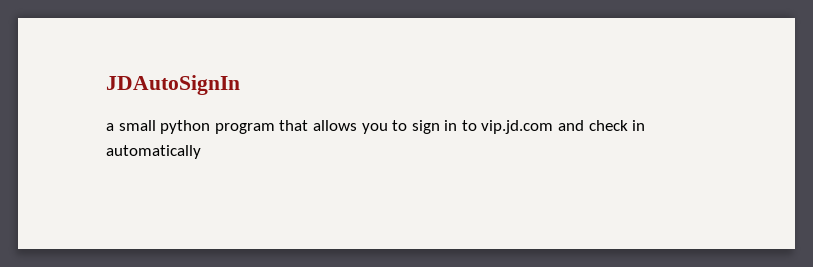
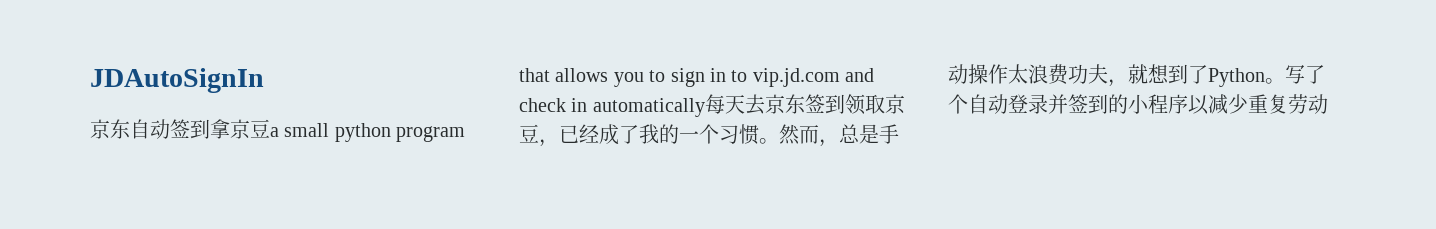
(240, 85) none -> [90,119,270,139] 京东自动签到拿京豆
(201, 152) none -> [704,94,905,115] [519,124,899,147] [948,64,1325,87] [948,94,1328,115] 每天去京东签到领取京豆，已经成了我的一个习惯。然而，总是手动操作太浪费功夫，就想到了Python。写了个自动登录并签到的小程序以减少重复劳动

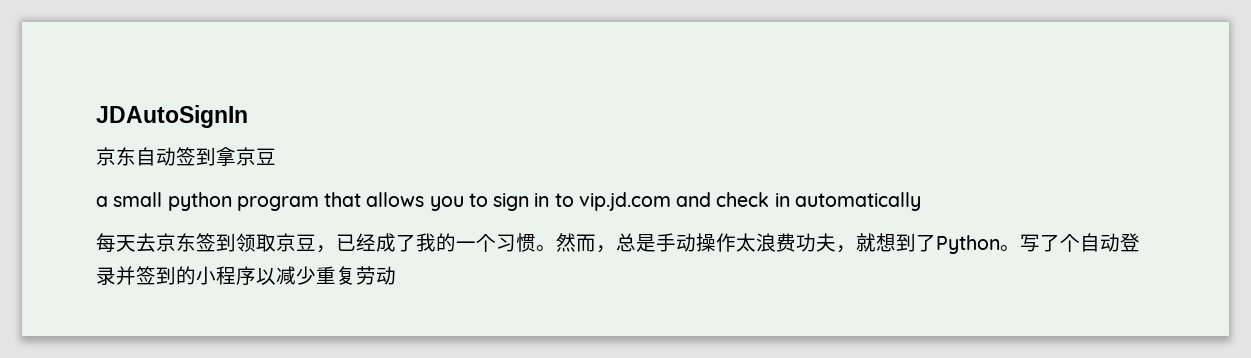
(270, 128) none -> (276, 156) //
(705, 107) none -> (921, 201) //

